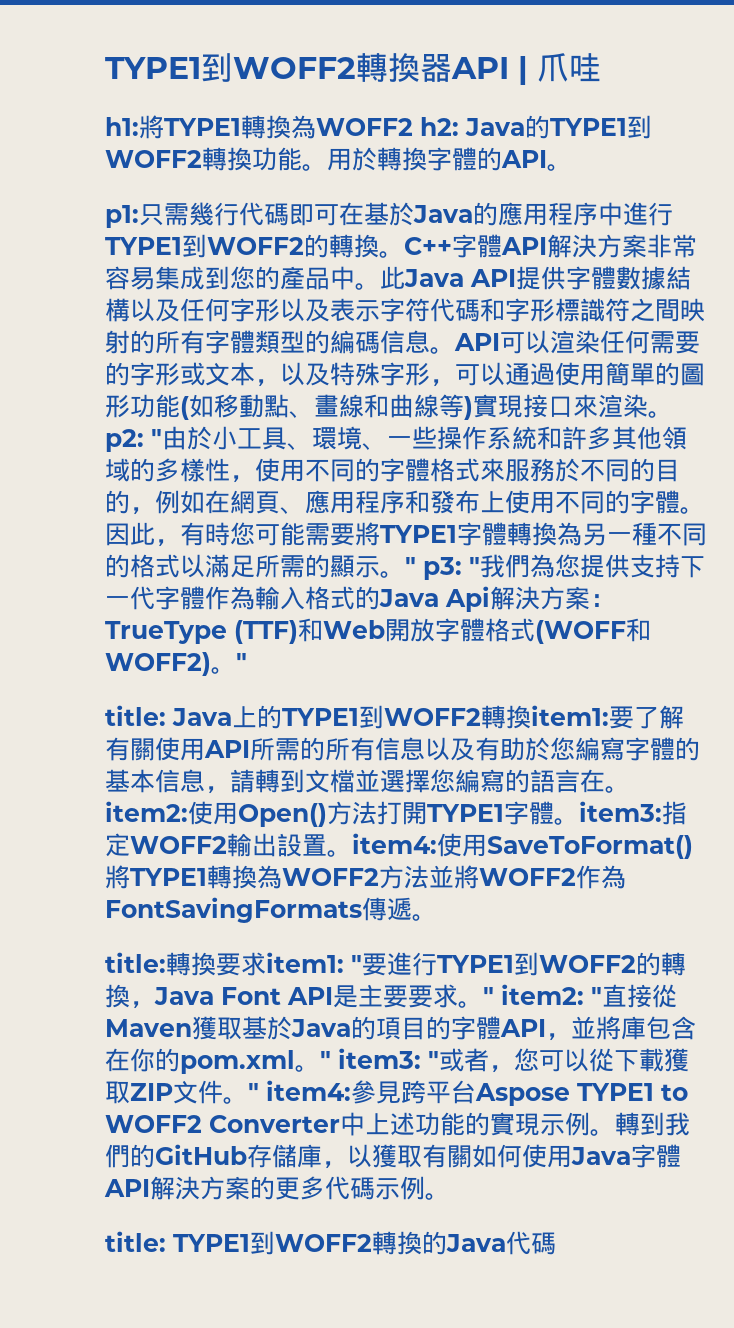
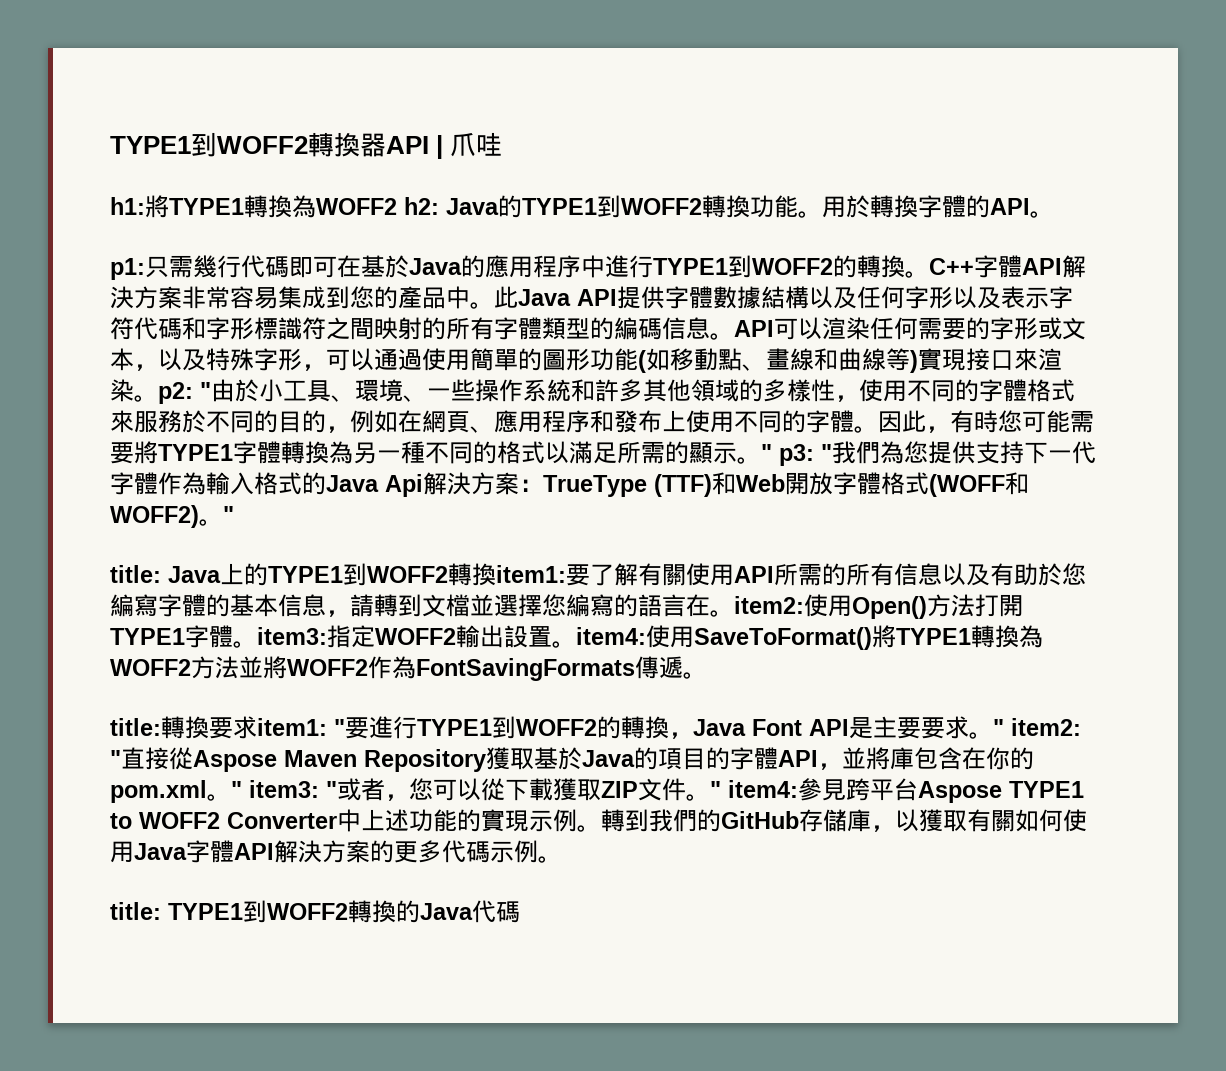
[105,1019,192,1037] Maven -> [193,749,486,772] Aspose Maven Repository

